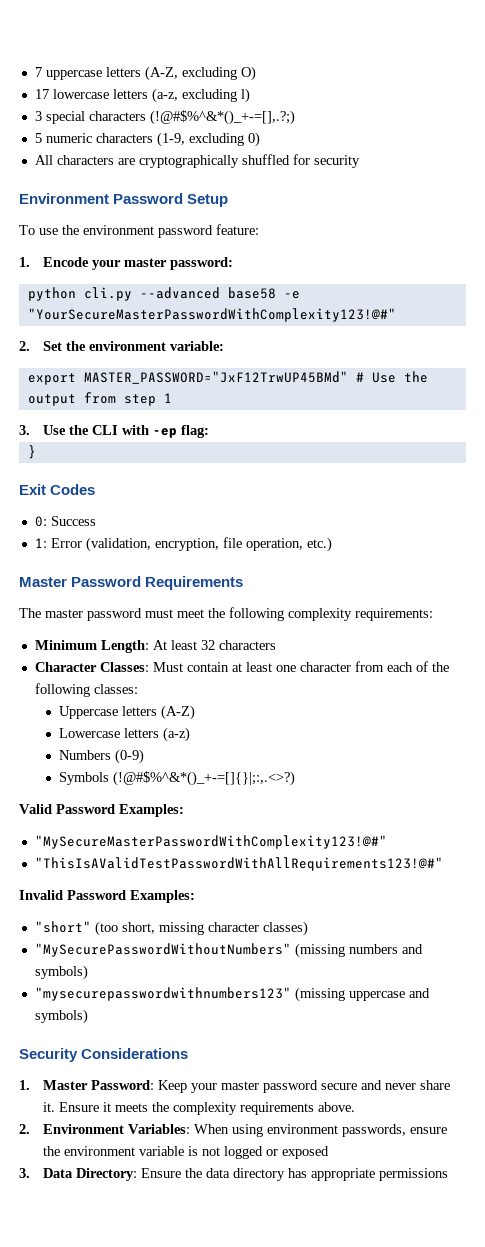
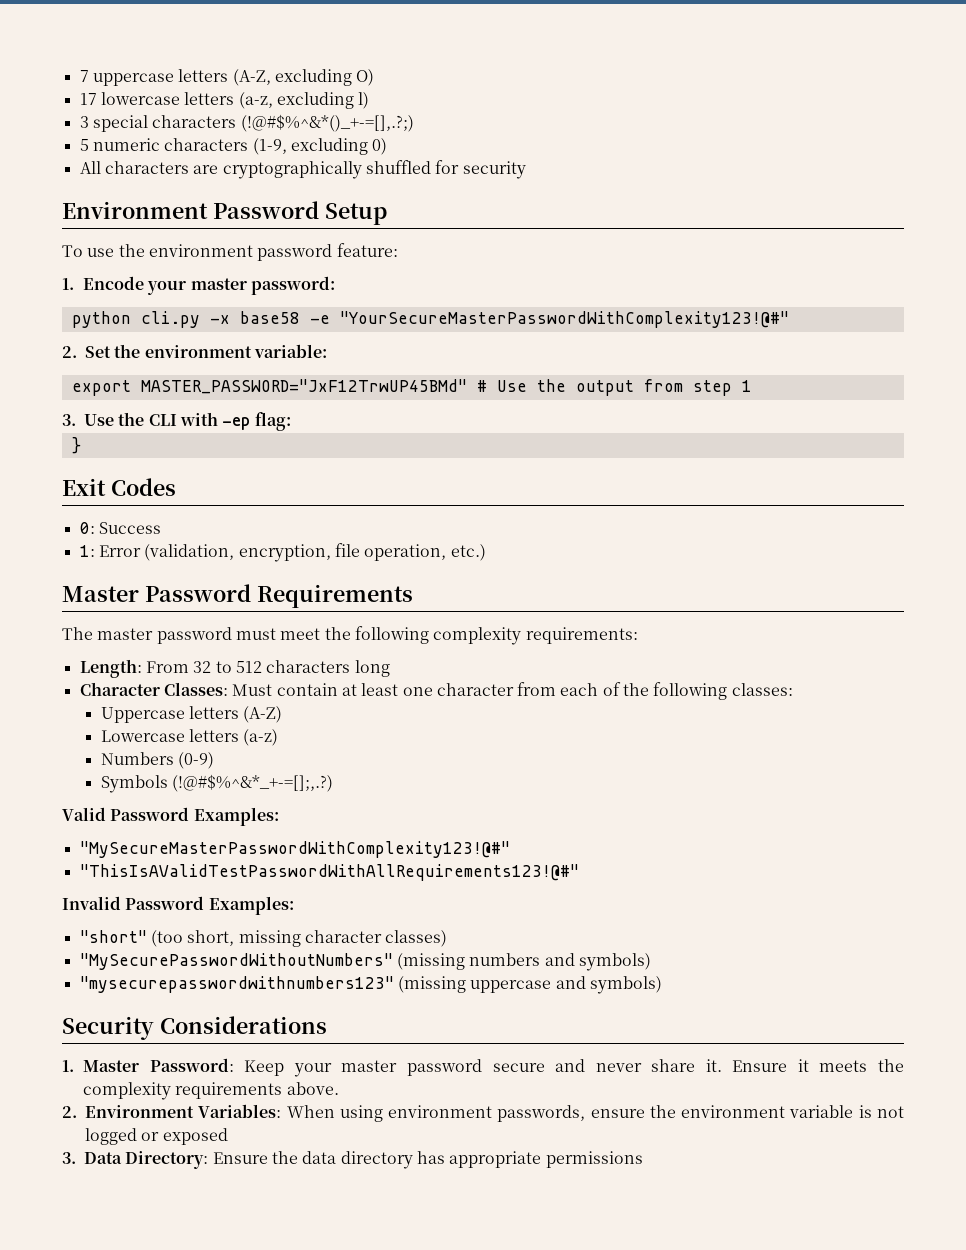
[139,287,220,299] --advanced -> [209,315,230,324] -x
[34,640,276,653] Minimum Length: At least 32 characters -> [79,659,390,678] Length: From 32 to 512 characters long
[113,771,296,786] (!@#$%^&*()_+-=[]{}|;:,.<>?) -> [172,774,334,792] (!@#$%^&*_+-=[];,.?)

